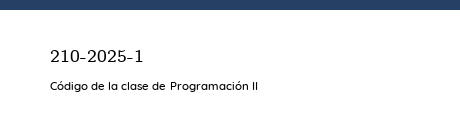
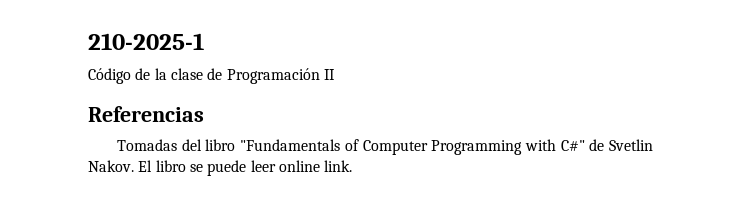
(258, 86) none -> [88,106,204,122] [116,139,654,155] [88,160,353,176] // Referencias // Tomadas del libro "Fundamentals of Computer Programming with C#" de Svetlin Nakov. El libro se puede leer online link.

